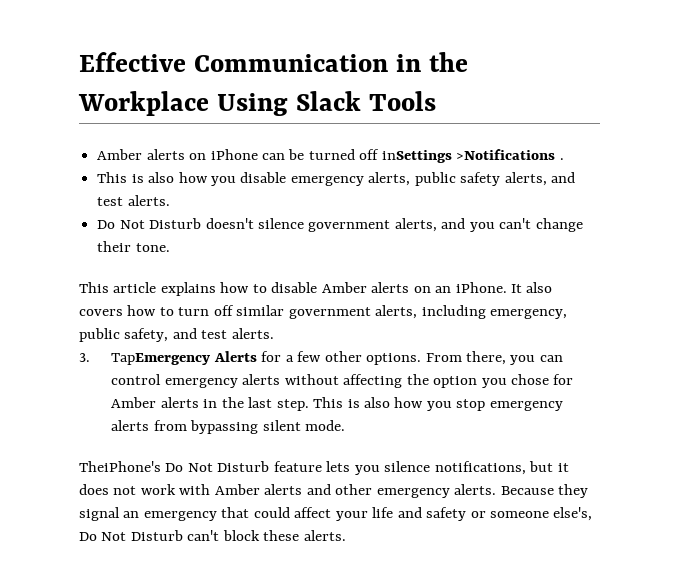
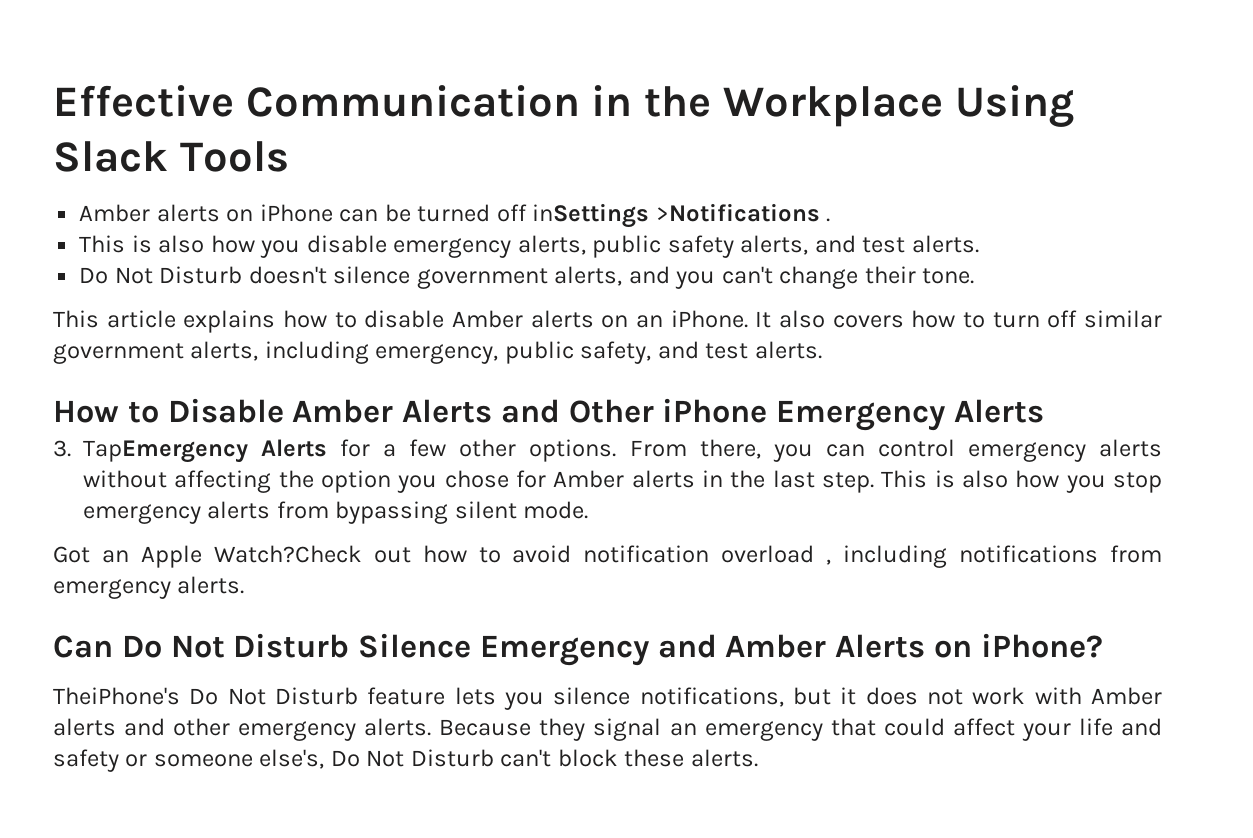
(274, 333) none -> [53,398,1044,431] // How to Disable Amber Alerts and Other iPhone Emergency Alerts
(346, 425) none -> [53,545,1162,568] [53,576,245,599] [53,633,1103,666] // Got an Apple Watch?Check out how to avoid notification overload , including notifications from emergency alerts. // Can Do Not Disturb Silence Emergency and Amber Alerts on iPhone?

